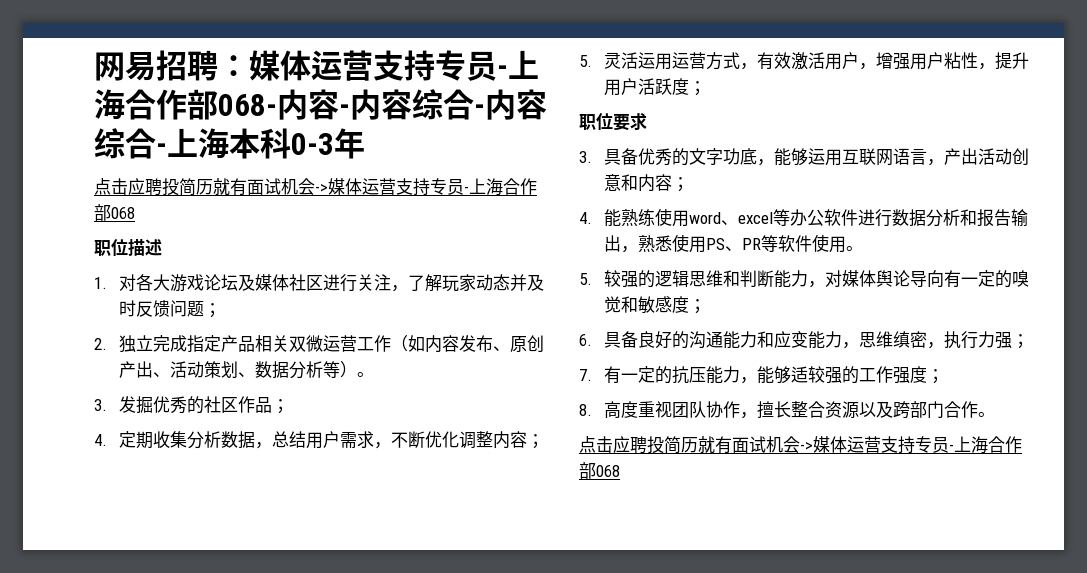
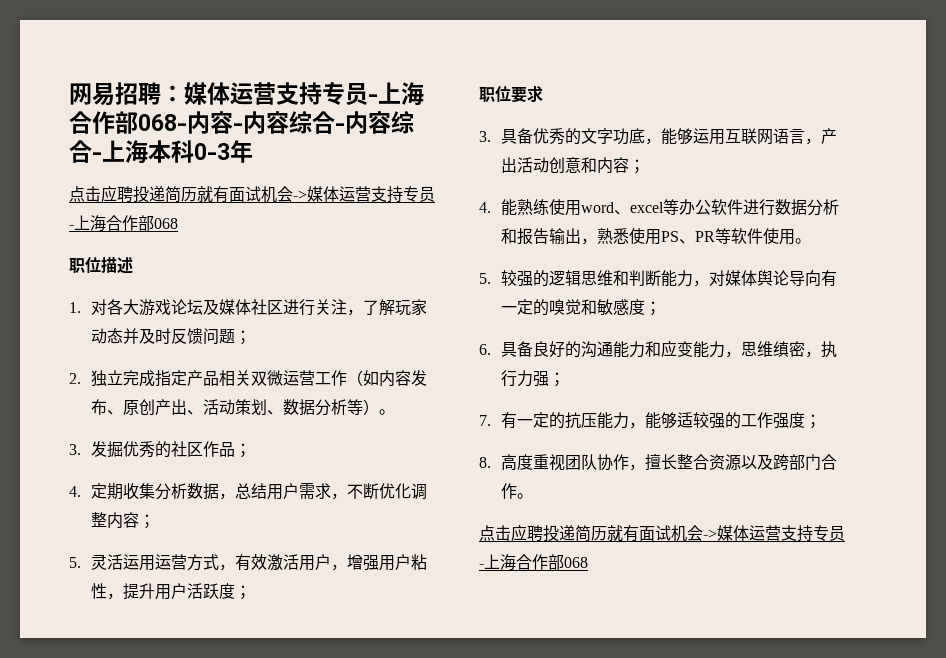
(179, 187) none -> [149,186,165,202] 递
(664, 445) none -> [559,525,575,541] 递

